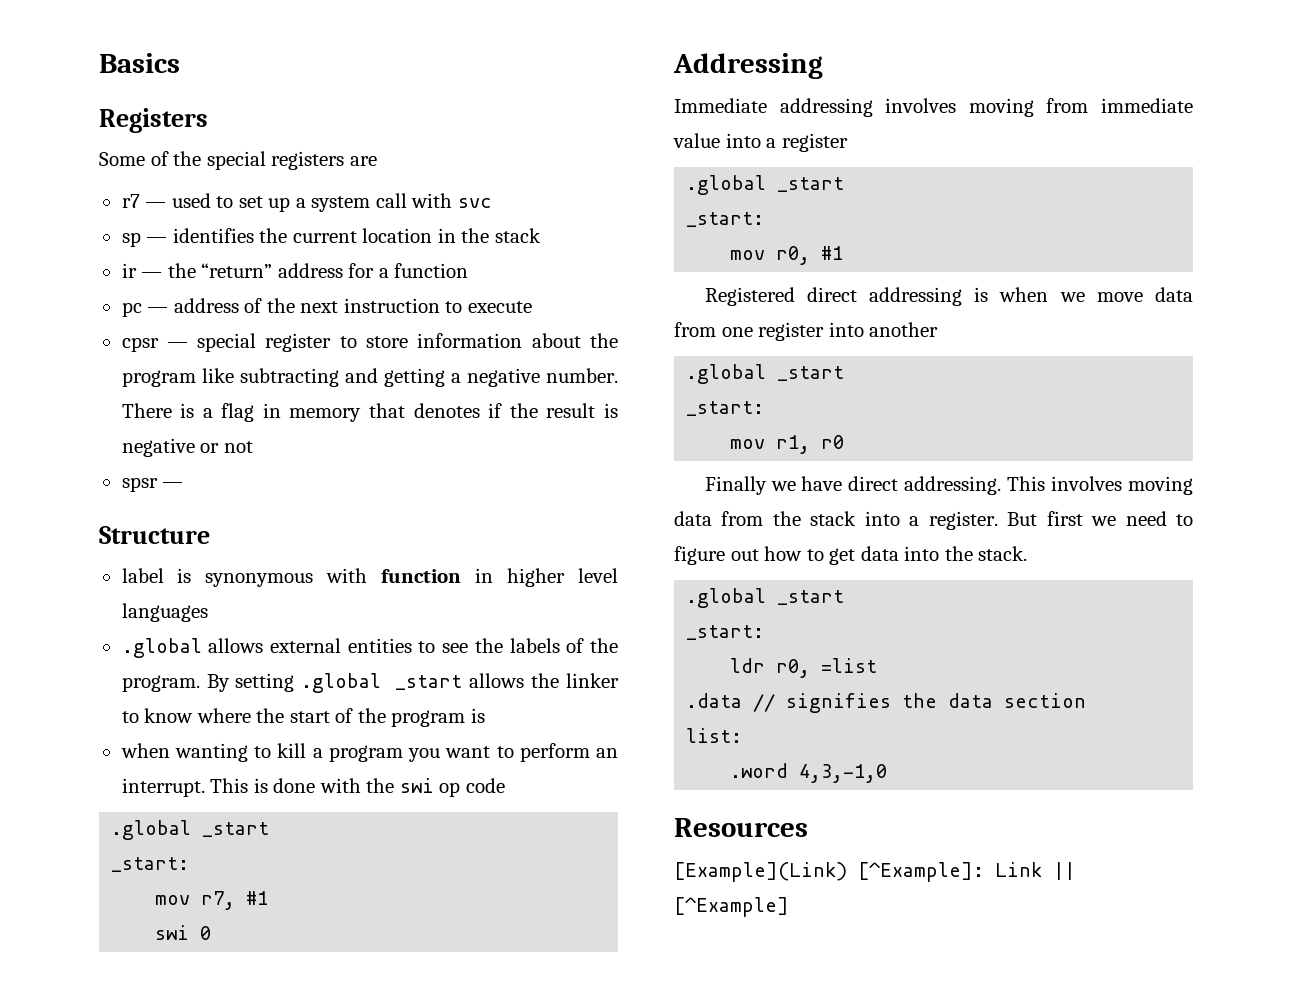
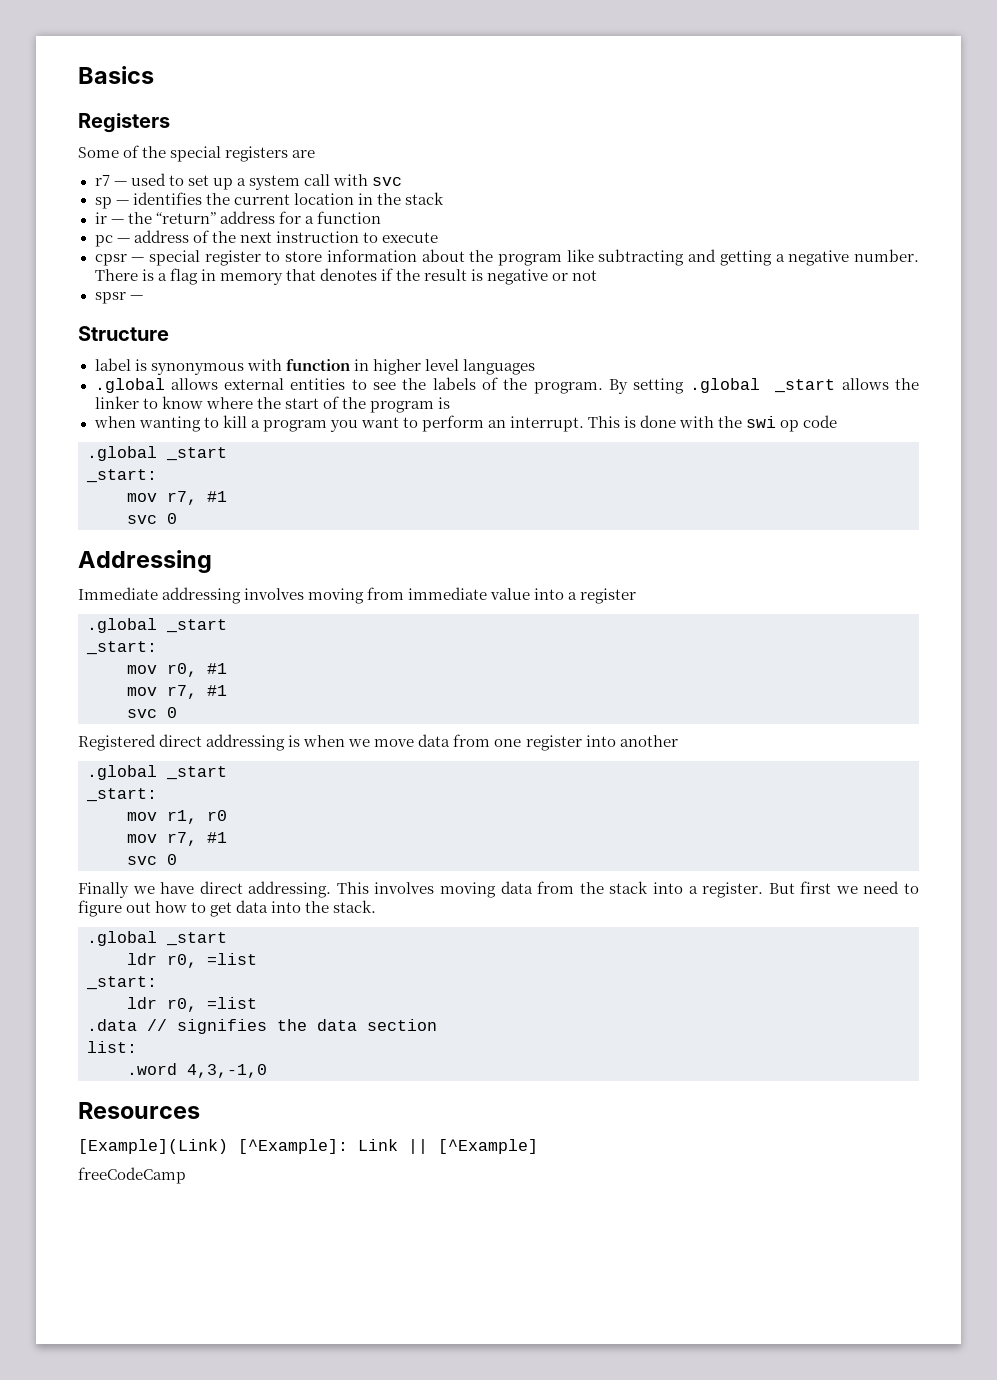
[155,925,190,940] swi -> [127,515,157,524] svc
(844, 253) none -> [127,685,227,699] [127,707,177,718] // mov r7, #1 // svc 0
(845, 442) none -> [127,832,227,846] [127,854,177,865] // mov r7, #1 // svc 0
(845, 597) none -> [127,953,257,968] // ldr r0, =list
(789, 907) none -> [78,1167,186,1184] // freeCodeCamp

